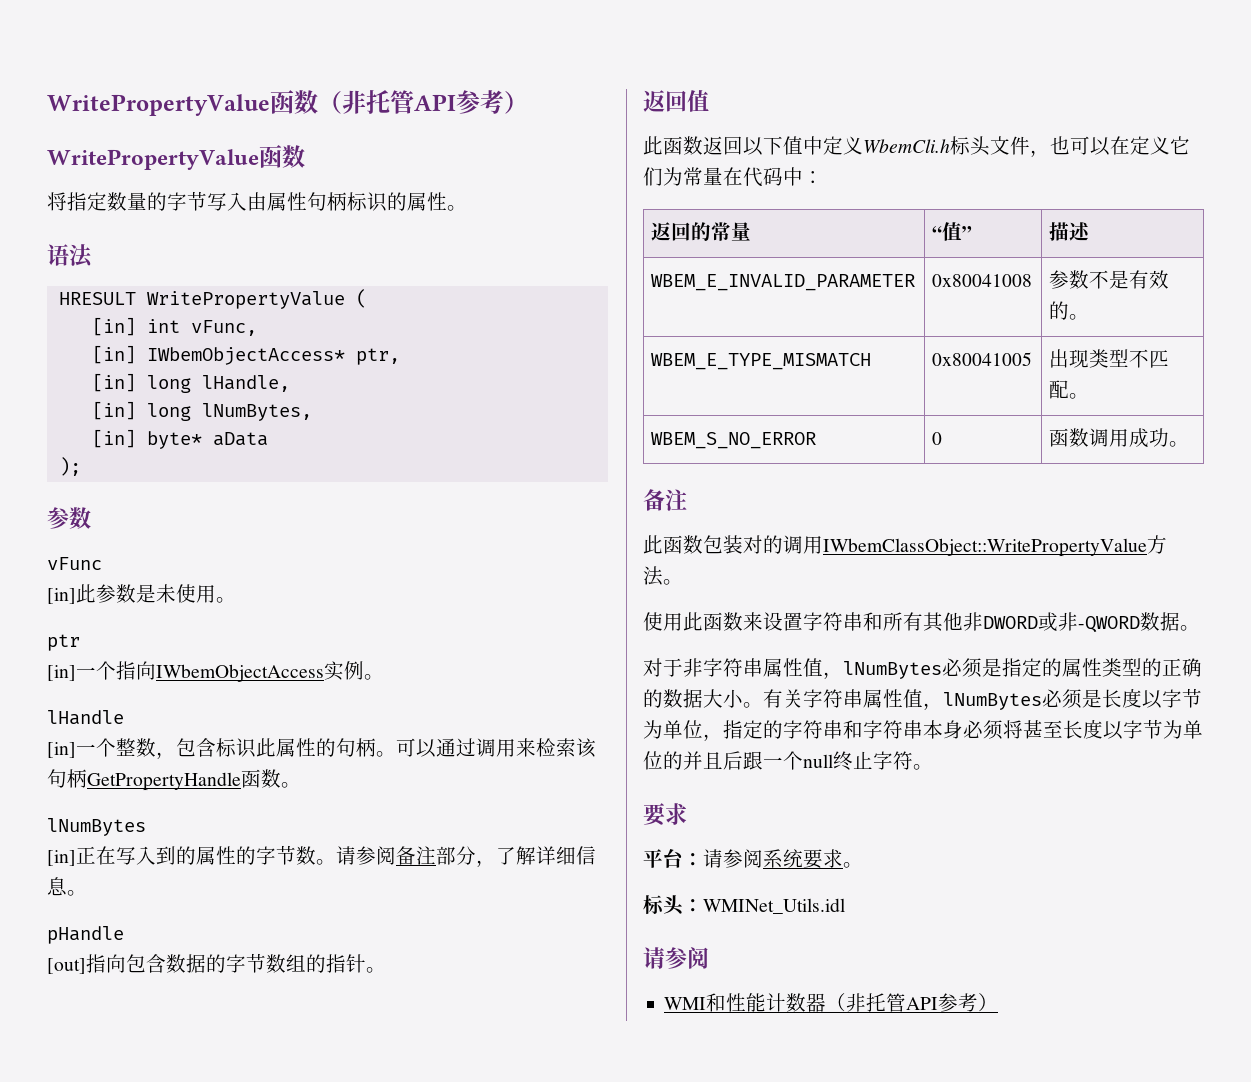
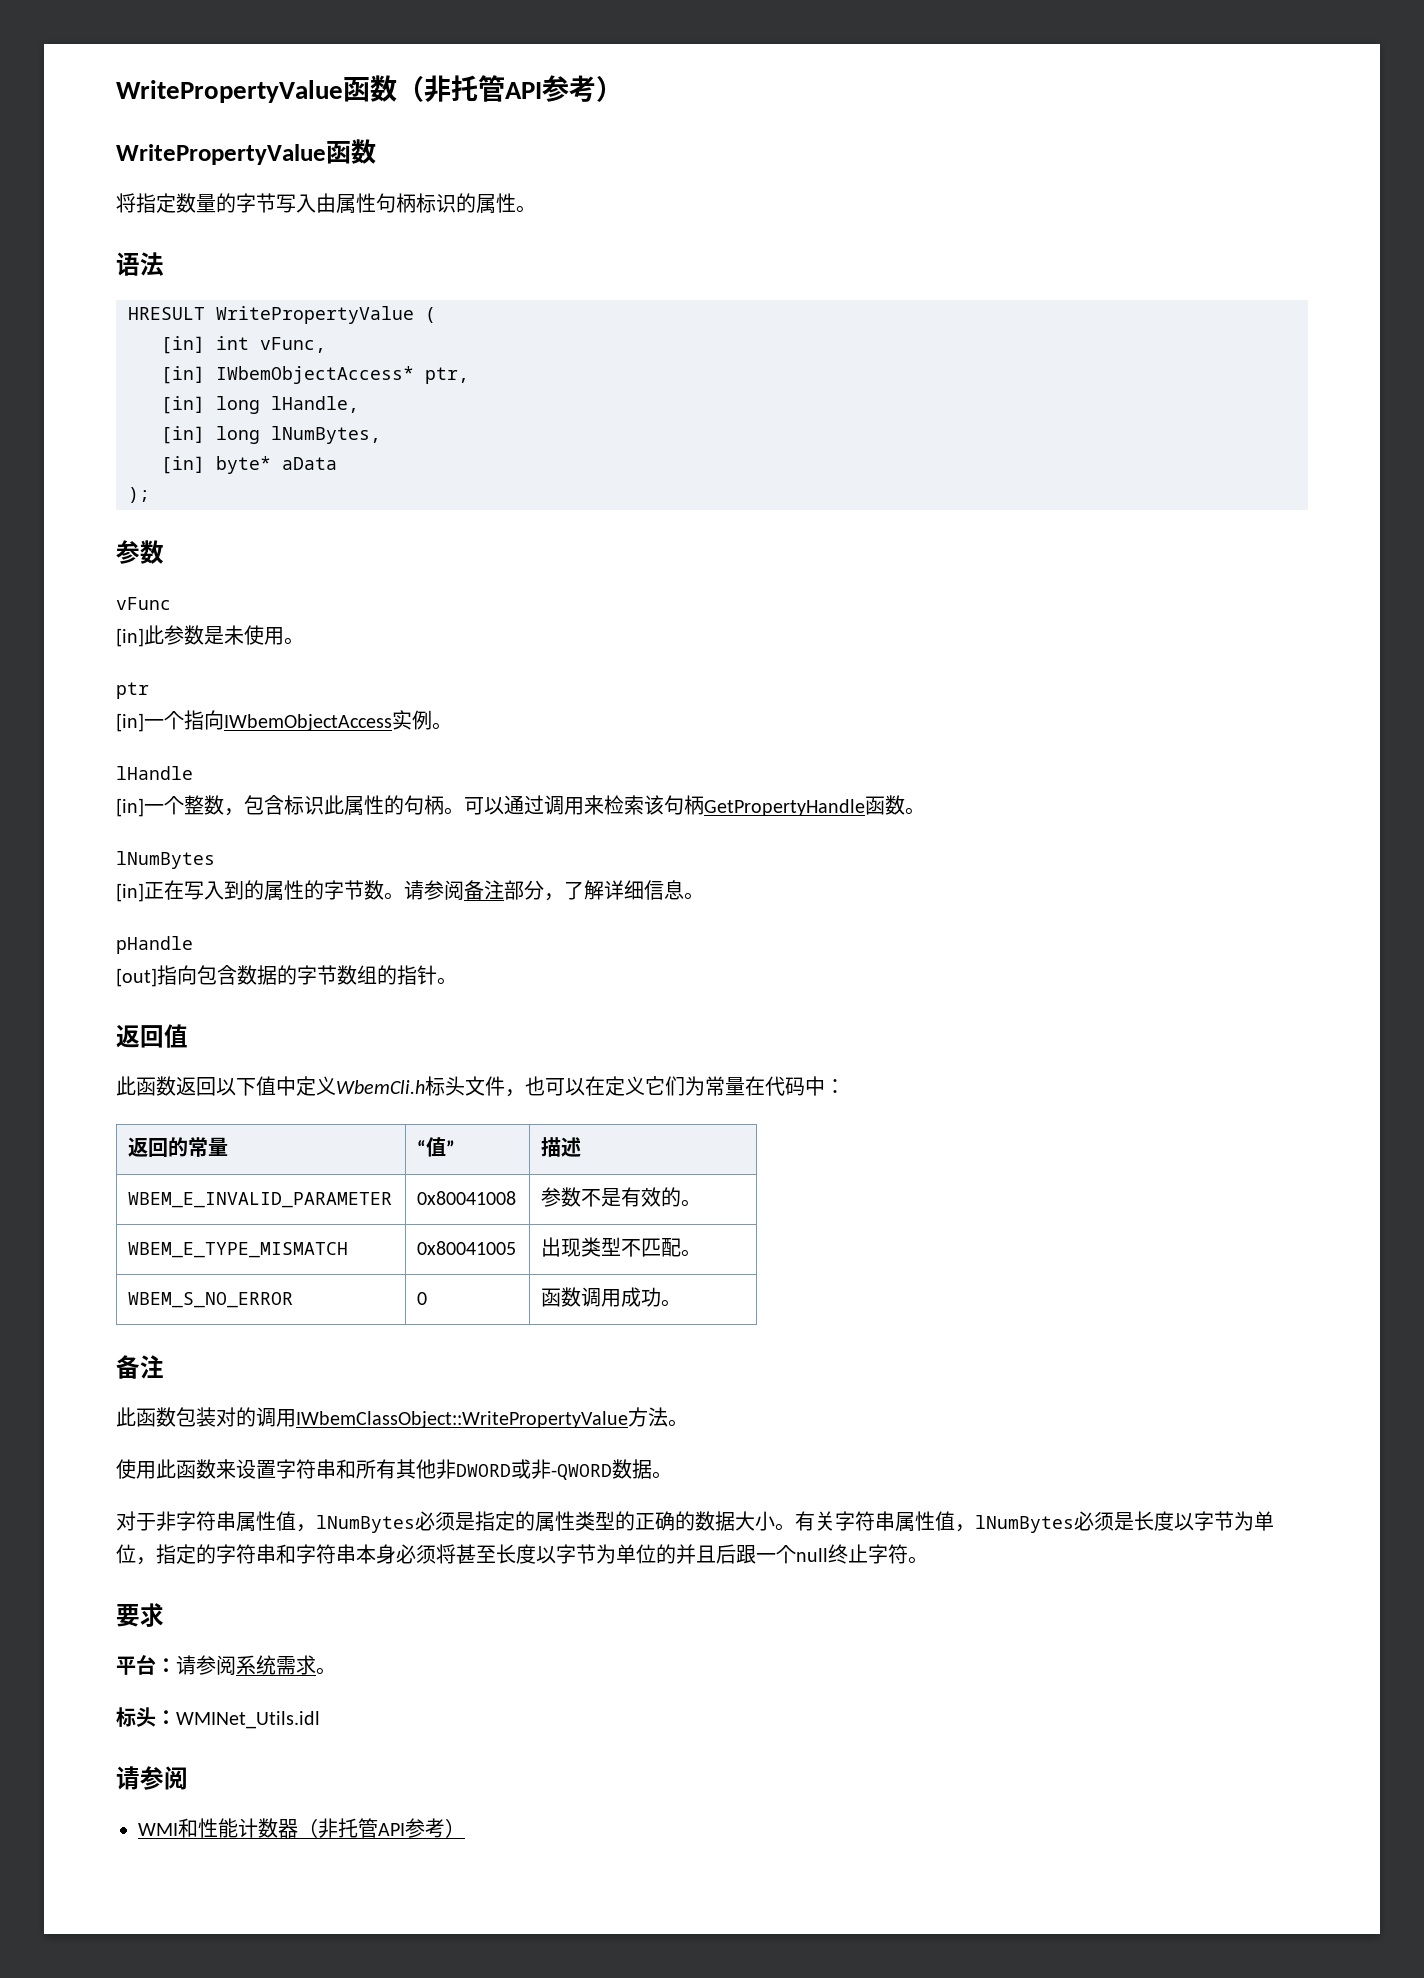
[803,849,823,869] 要 -> [276,1656,296,1675] 需

